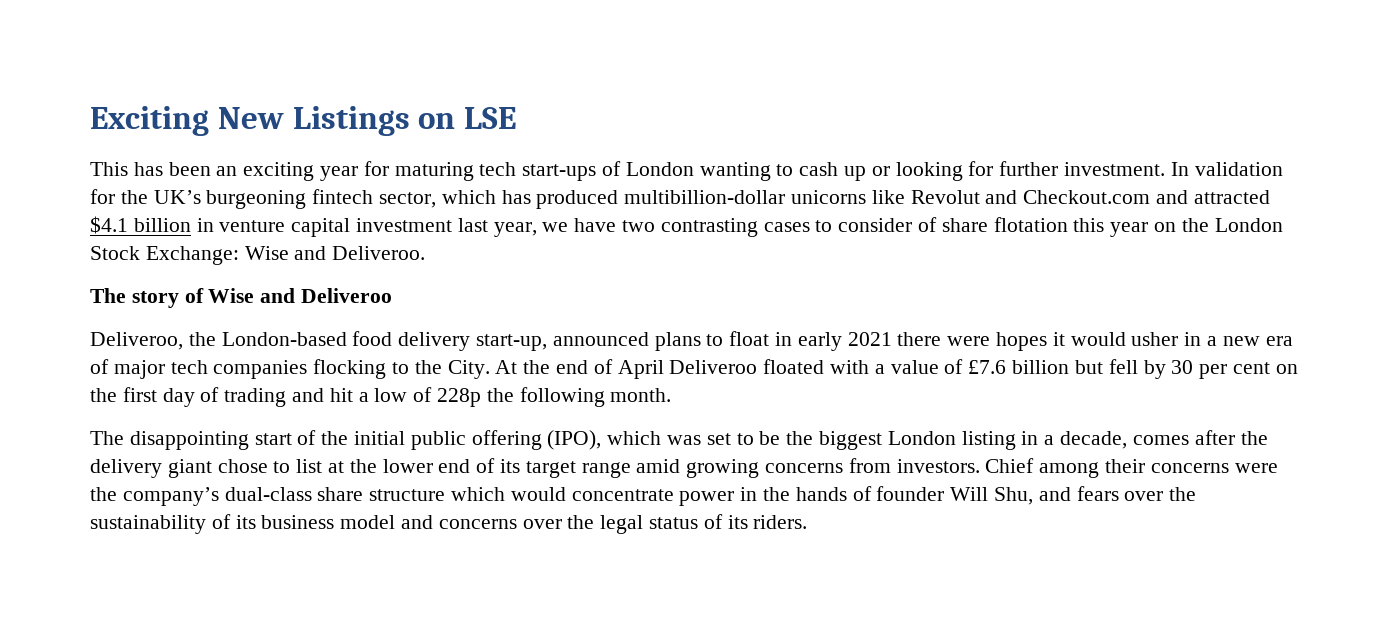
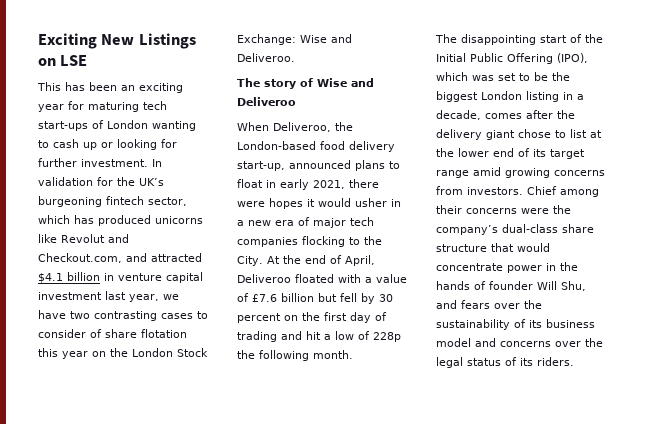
[624,190,786,204] multibillion-dollar -> (151, 220) none
[1023,190,1151,204] Checkout.com -> [38,253,122,263] Checkout.com,
(393, 295) none -> [237,122,269,131] When
[847,332,892,346] 2021 -> [313,180,345,189] 2021,
[617,360,664,379] April -> [344,255,375,266] April,
[1199,362,1270,379] per cent -> [237,313,281,323] percent
[354,430,542,450] initial public offering -> [436,53,553,64] Initial Public Offering
[451,487,506,501] which -> [491,243,514,252] that

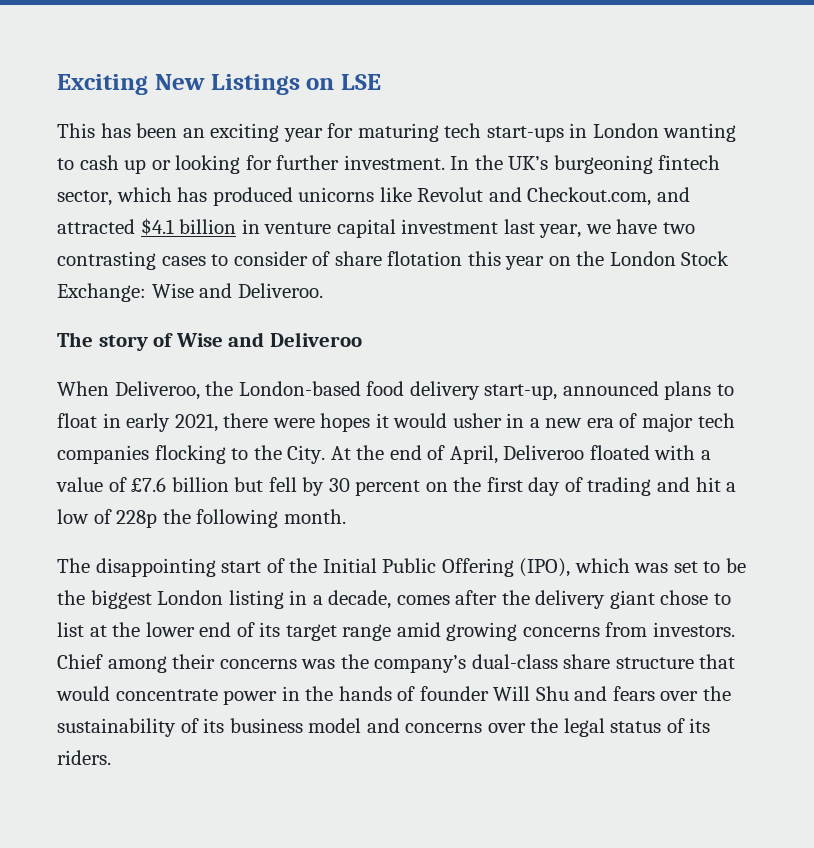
[92,120,104,129] of -> [569,123,588,138] in
[38,177,113,186] validation for -> (470, 163) none
[521,208,549,214] were -> [301,659,336,669] was
[561,281,586,291] Shu, -> [535,686,569,701] Shu

